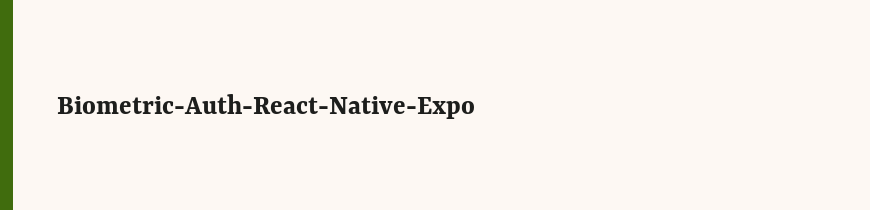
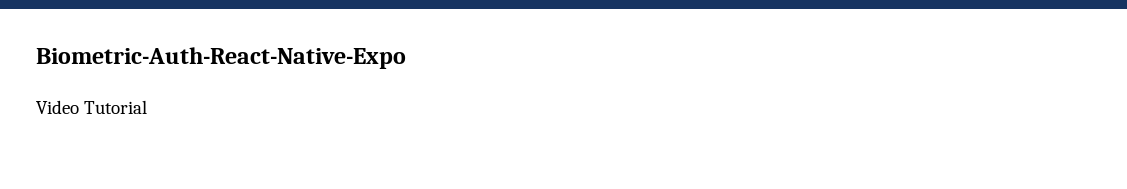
(475, 106) none -> [36,100,148,114] // Video Tutorial

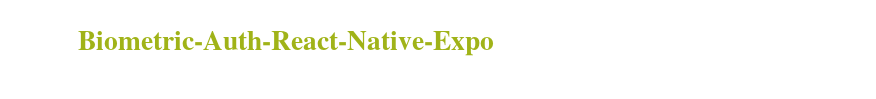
[36,100,148,114] // Video Tutorial -> (494, 43) none

